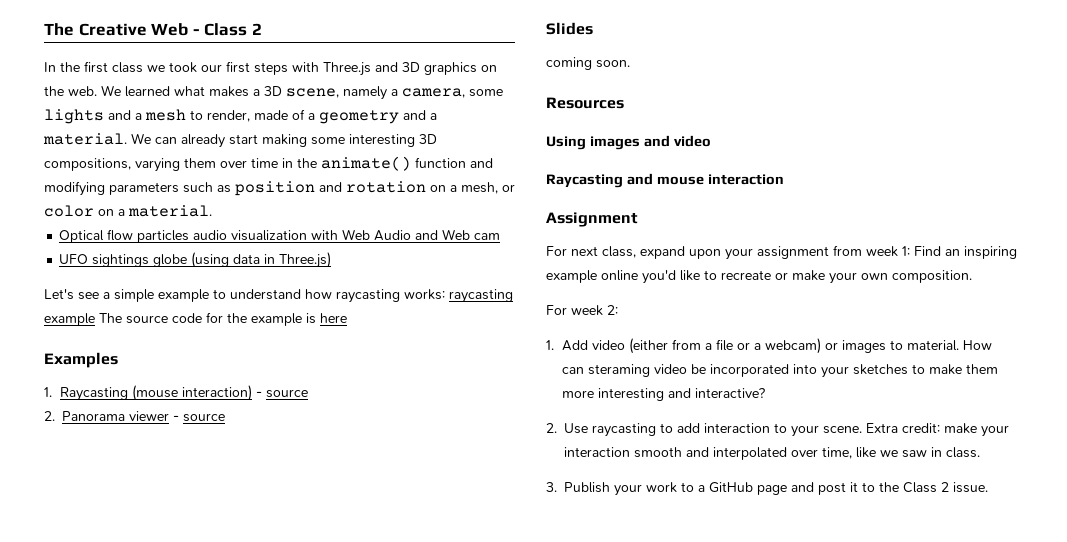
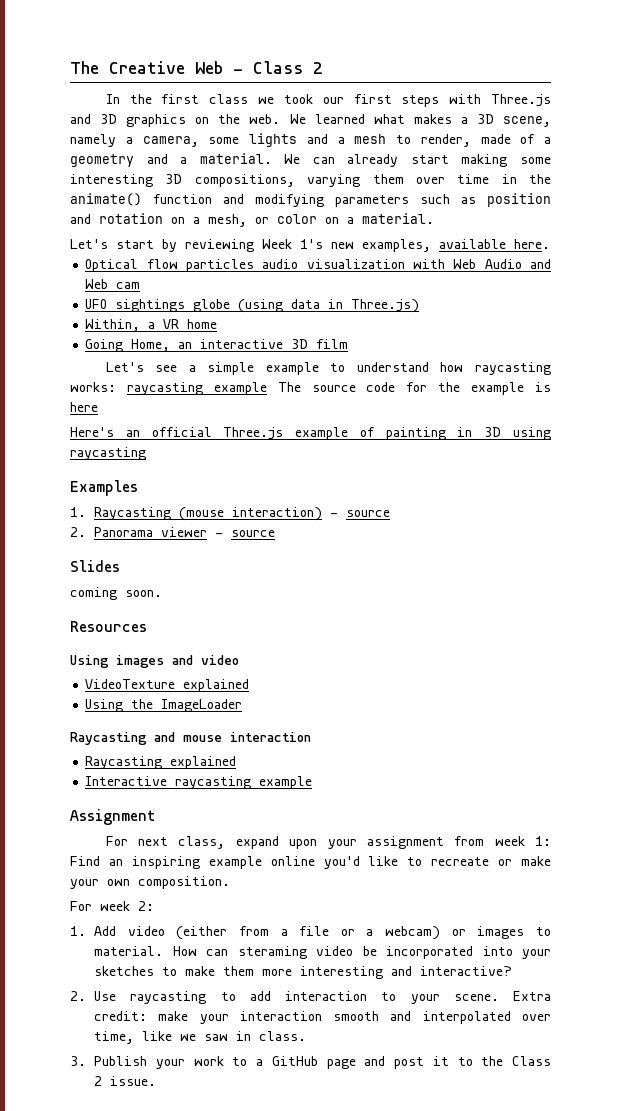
(212, 211) none -> [70,239,550,252] // Let's start by reviewing Week 1's new examples, available here.
(332, 260) none -> [85,319,218,332] [85,339,349,352] // Within, a VR home // Going Home, an interactive 3D film
(347, 318) none -> [70,427,551,440] [70,447,146,460] // Here's an official Three.js example of painting in 3D using raycasting
(711, 141) none -> [85,679,250,692] [85,699,243,712] // VideoTexture explained // Using the ImageLoader
(784, 179) none -> [85,756,237,769] [85,776,313,789] // Raycasting explained // Interactive raycasting example

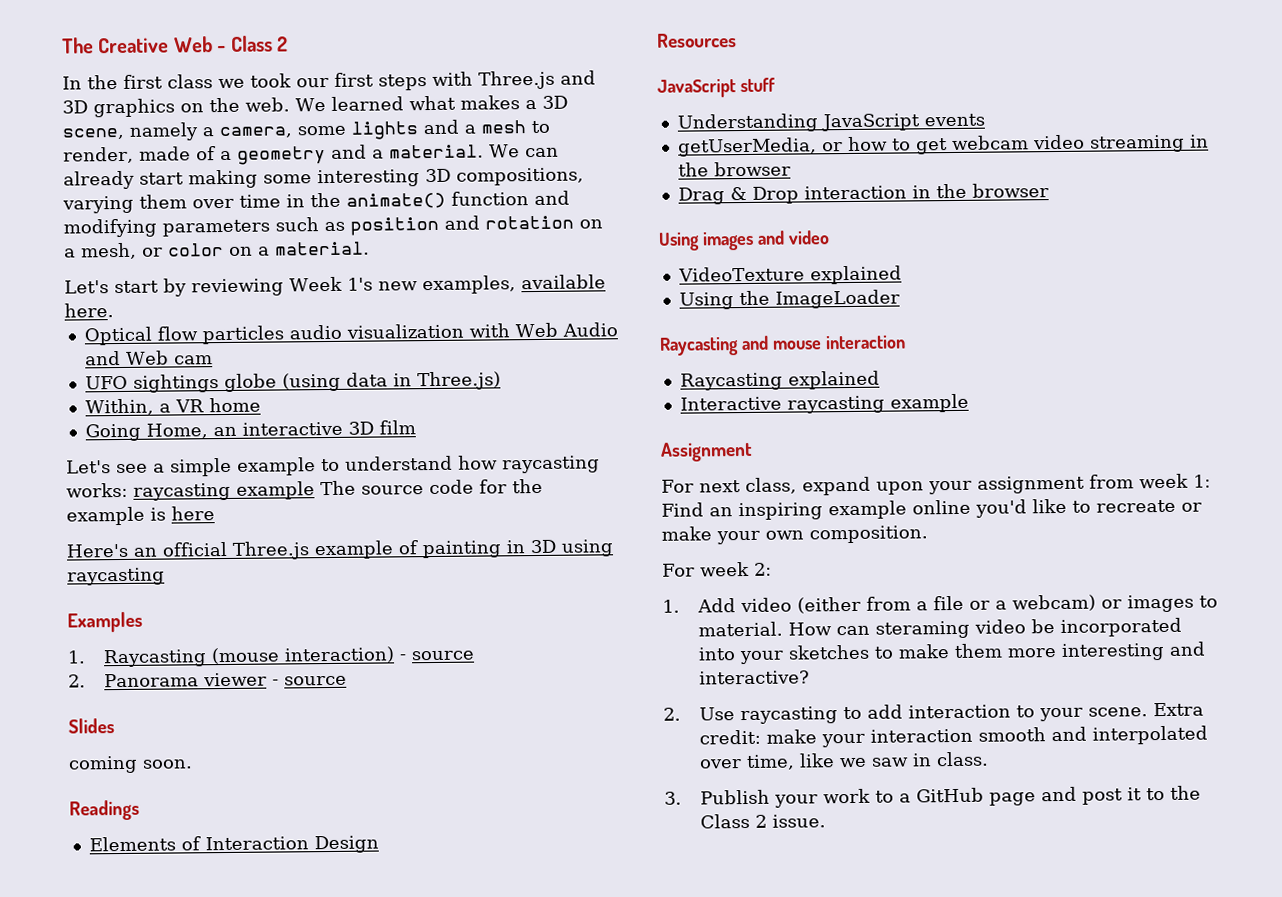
[70,621,147,632] Resources -> [69,799,140,821] [88,835,379,854] [657,33,737,48] [657,77,776,98] [676,113,985,133] [677,134,1209,157] [677,161,791,177] [677,183,1049,205] Readings // Elements of Interaction Design // Resources // JavaScript stuff // Understanding JavaScript events // getUserMedia, or how to get webcam video streaming in the browser // Drag & Drop interaction in the browser

